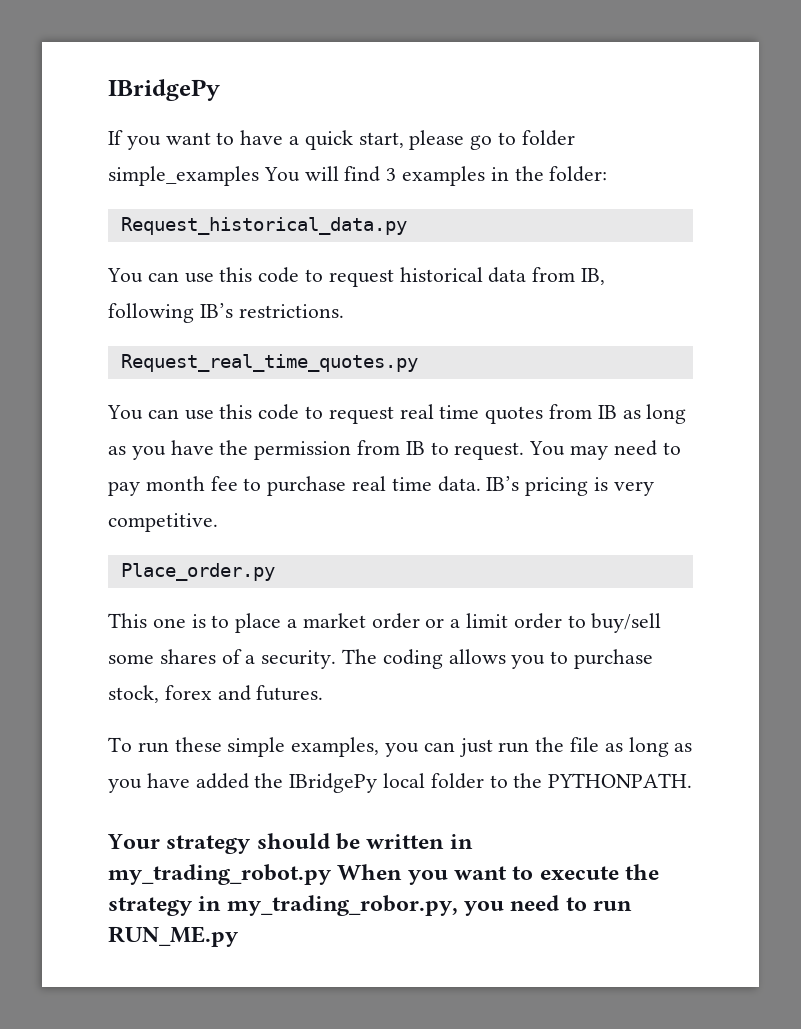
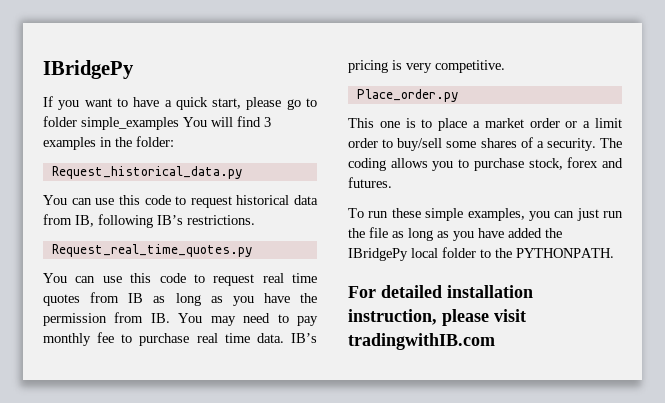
[405,441,525,460] IB to request. -> [150,313,170,323] IB.
[145,476,205,491] month -> [43,333,91,346] monthly
[107,833,473,854] [108,864,660,885] [108,895,633,916] [108,926,239,947] Your strategy should be written in my_trading_robot.py When you want to execute the strategy in my_trading_robor.py, you need to run RUN_ME.py -> [348,285,533,298] [348,309,526,326] [348,333,495,350] For detailed installation instruction, please visit tradingwithIB.com

